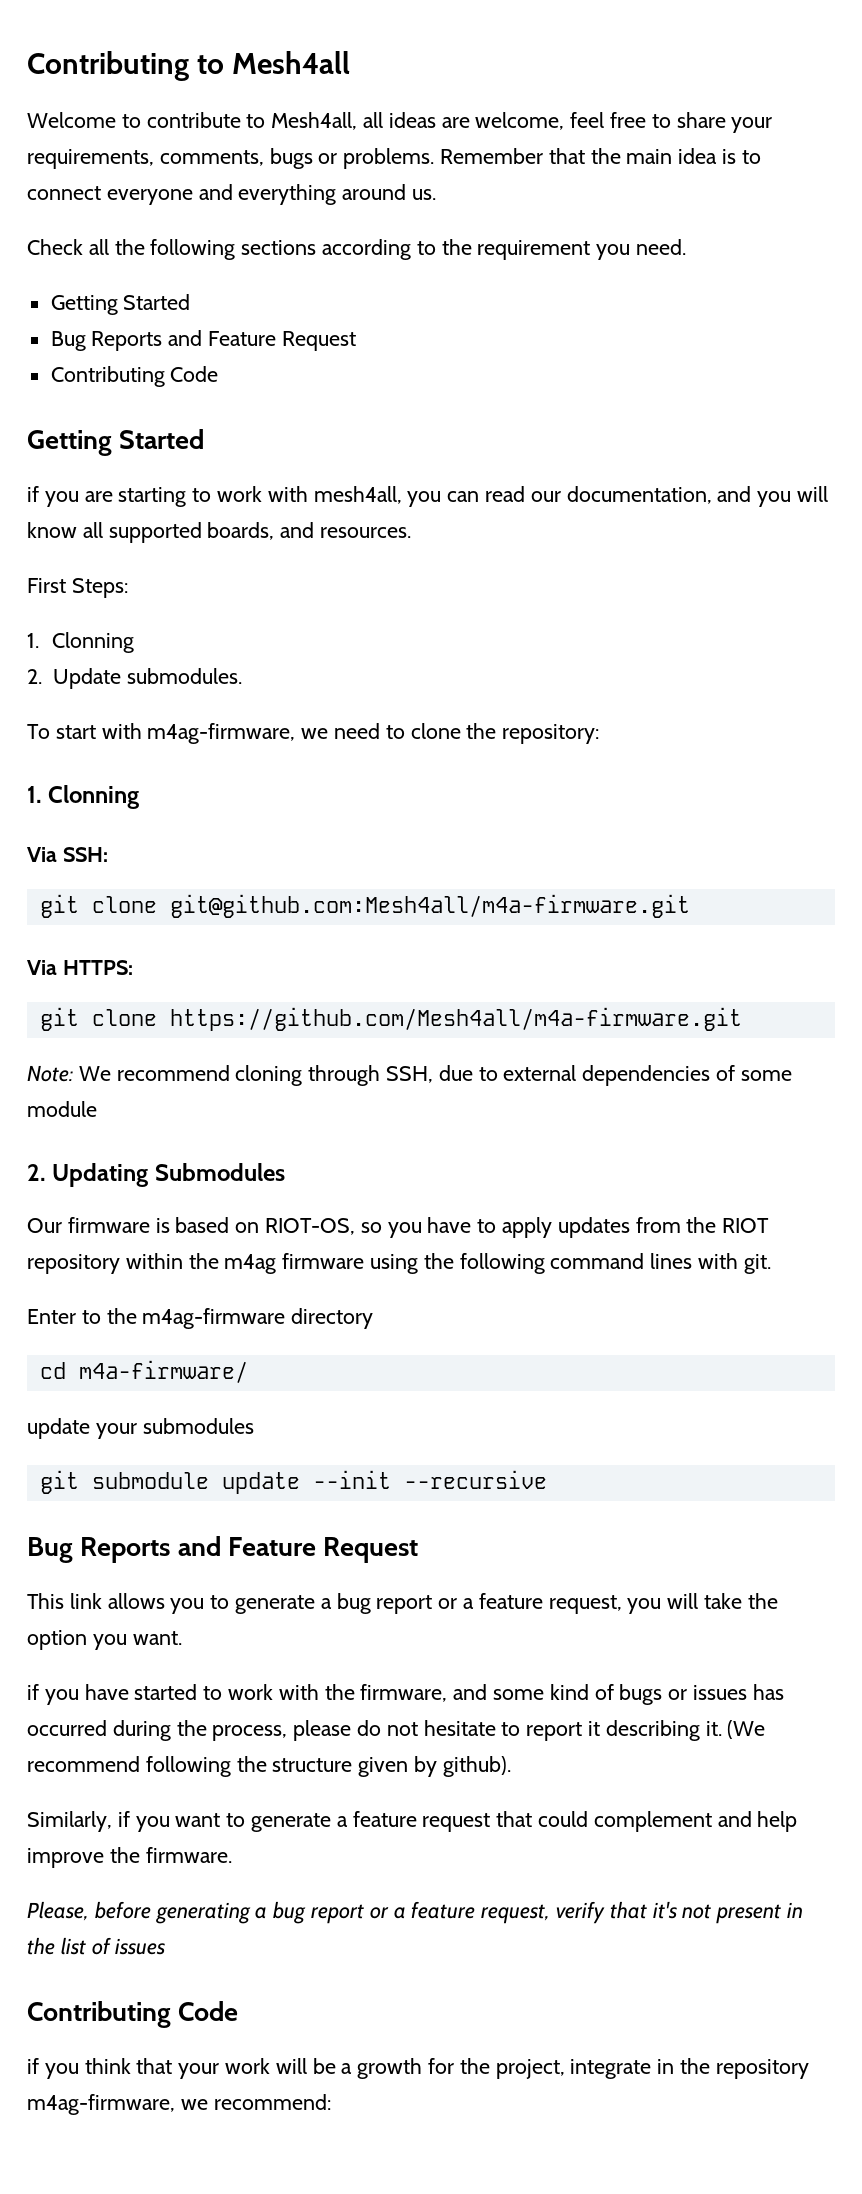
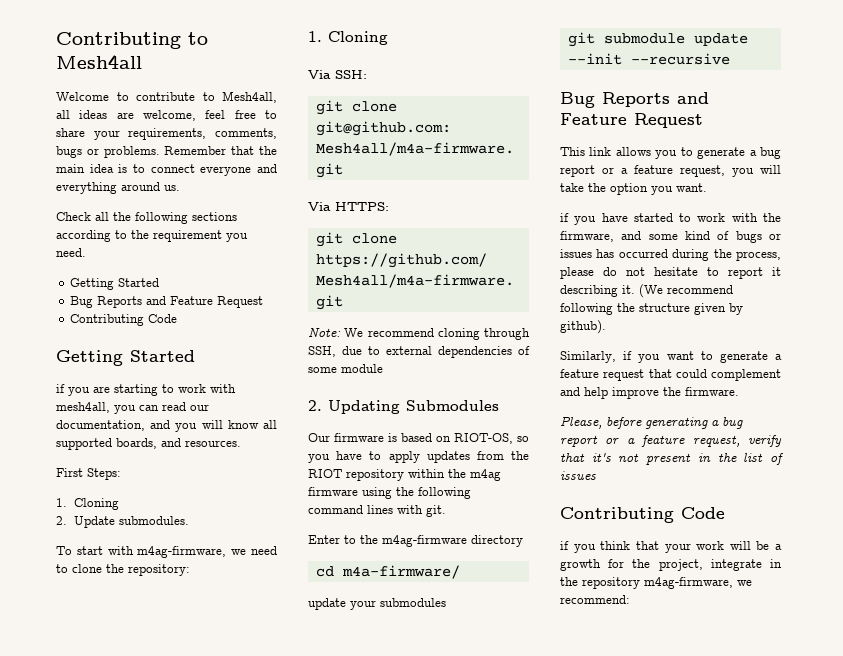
[52,632,135,653] Clonning -> [73,498,119,510] Cloning
[48,785,140,809] Clonning -> [328,31,388,45] Cloning

